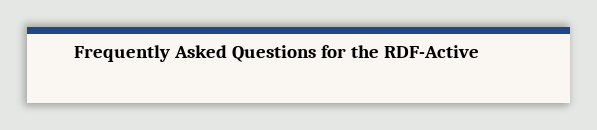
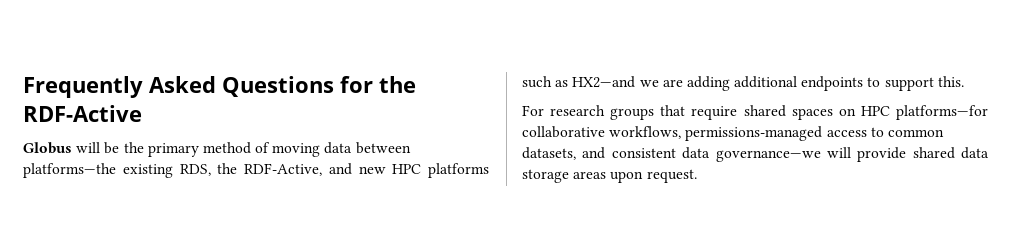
(479, 51) none -> [23,142,411,157] [23,163,489,178] [522,76,964,91] [522,105,988,120] [522,126,944,141] [522,147,989,162] [522,169,697,183] // Globus will be the primary method of moving data between platforms—the existing RDS, the RDF-Active, and new HPC platforms such as HX2—and we are adding additional endpoints to support this. // For research groups that require shared spaces on HPC platforms—for collaborative workflows, permissions‑managed access to common datasets, and consistent data governance—we will provide shared data storage areas upon request.

